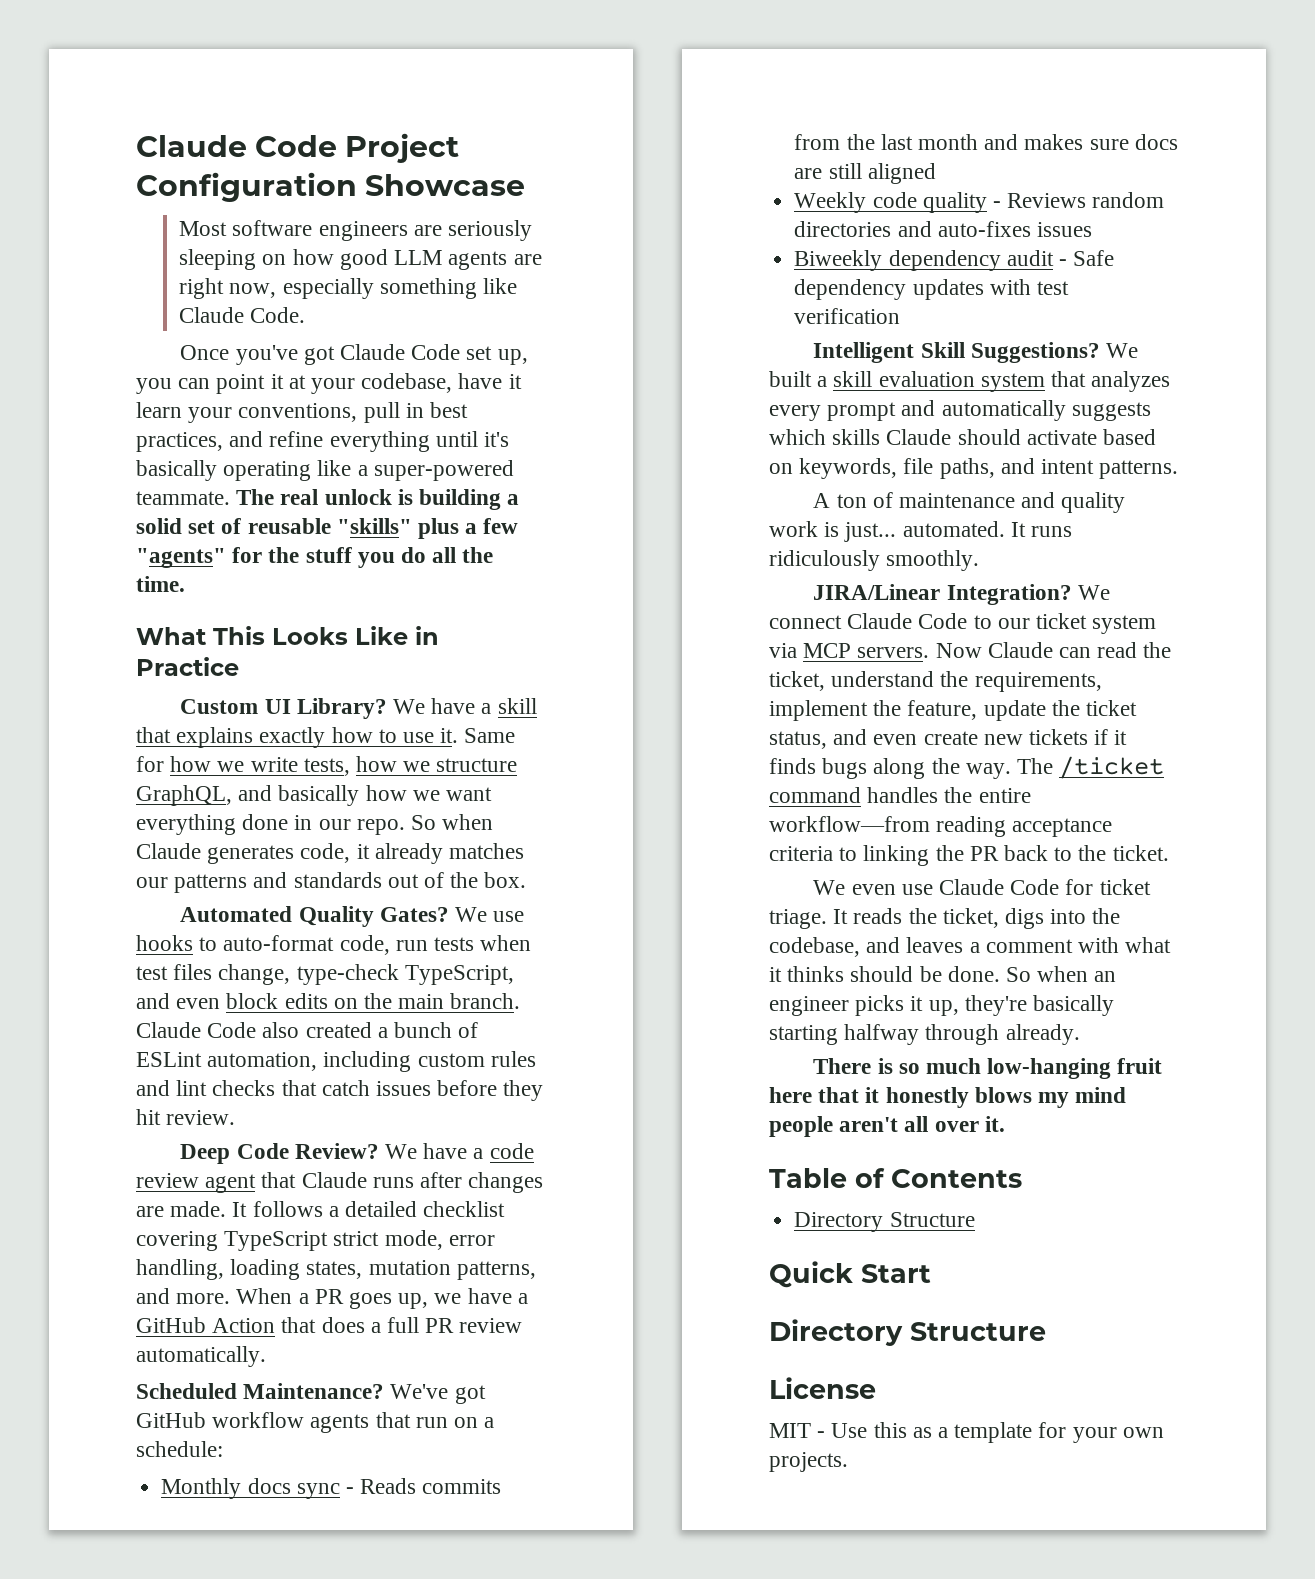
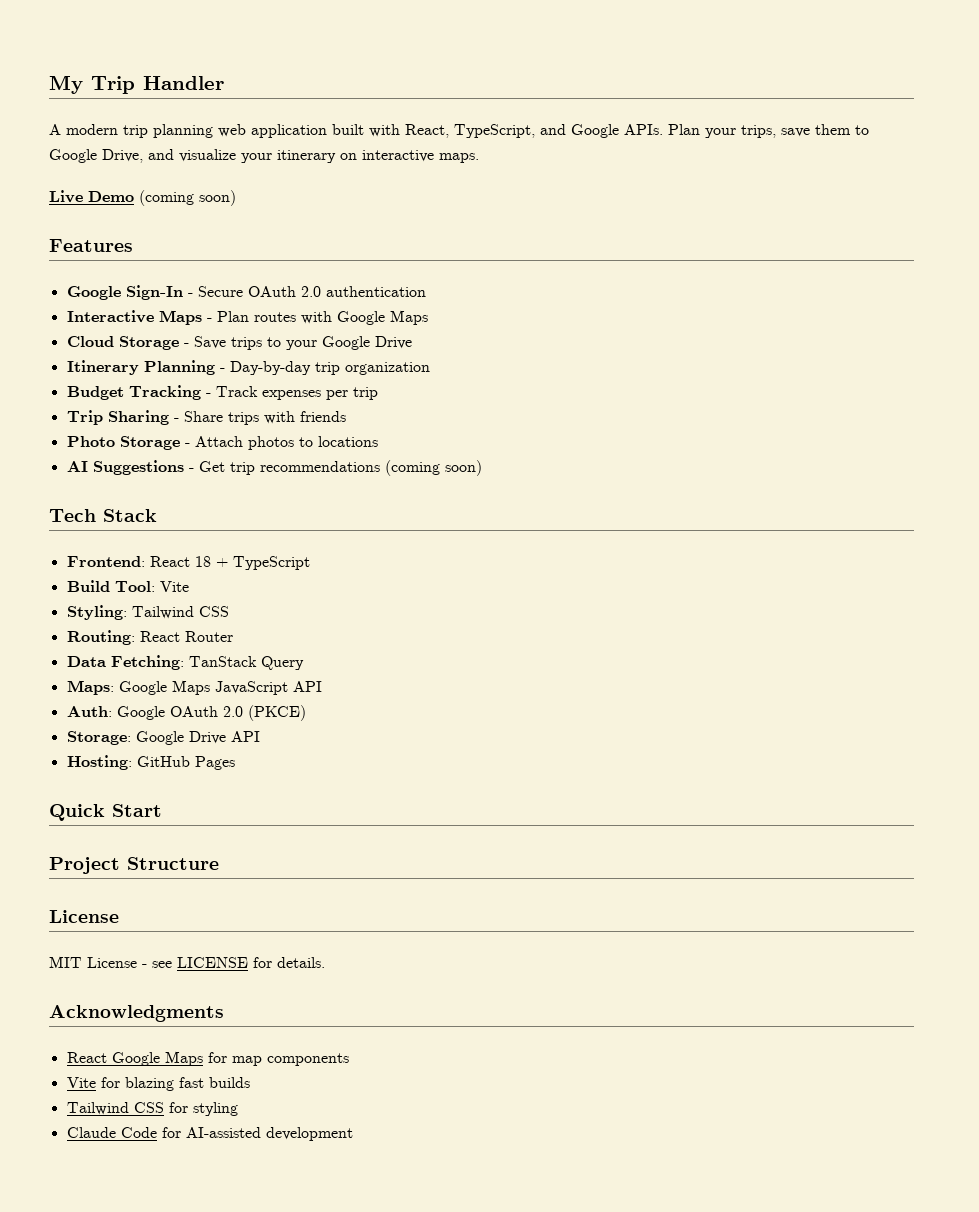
[136,133,460,163] [136,172,526,202] [179,220,533,241] [179,249,542,270] [179,278,518,299] [179,307,306,323] [180,344,528,365] [136,373,522,394] [136,402,469,423] [136,431,510,452] [136,460,514,481] [136,489,520,510] [136,518,519,539] [136,547,494,568] [136,576,185,592] [136,626,439,645] [136,657,239,676] [180,698,537,719] [136,727,516,748] [136,756,518,776] [136,785,493,806] [136,814,494,835] [136,843,525,864] [136,872,527,893] [180,906,525,927] [136,935,532,955] [136,964,514,985] [136,993,521,1009] [136,1022,479,1038] [136,1051,536,1072] [136,1080,544,1101] [136,1109,236,1125] [180,1143,534,1164] [136,1172,544,1193] [136,1201,506,1217] [136,1230,495,1251] [136,1259,536,1280] [136,1288,528,1309] [136,1317,523,1333] [136,1346,266,1367] [136,1383,486,1404] [136,1412,495,1433] [136,1441,223,1457] [161,1478,502,1499] [794,134,1178,150] [794,163,936,184] [794,192,1165,213] [794,221,1092,237] [794,250,1115,271] [794,279,1069,300] [794,308,901,324] [813,342,1139,363] [769,371,1171,392] [769,400,1151,421] [769,429,1157,445] [769,458,1179,479] [813,492,1126,513] [769,521,1073,542] [769,550,980,571] [813,584,1110,605] [769,613,1157,634] [769,642,1172,658] [769,671,1102,692] [769,700,1138,721] [769,729,1128,749] [769,756,1165,779] [769,787,1031,803] [769,816,1113,837] [769,845,1169,866] [813,879,1151,895] [769,908,1121,929] [769,937,1172,957] [769,966,1117,982] [769,995,1115,1016] [769,1024,1080,1045] [813,1058,1163,1079] [769,1087,1127,1108] [769,1116,1005,1137] [769,1168,1022,1188] [794,1212,975,1232] Claude Code Project Configuration Showcase // Most software engineers are seriously sleeping on how good LLM agents are right now, especially something like Claude Code. // Once you've got Claude Code set up, you can point it at your codebase, have it learn your conventions, pull in best practices, and refine everything until it's basically operating like a super-powered teammate. The real unlock is building a solid set of reusable "skills" plus a few "agents" for the stuff you do all the time. // What This Looks Like in Practice // Custom UI Library? We have a skill that explains exactly how to use it. Same for how we write tests, how we structure GraphQL, and basically how we want everything done in our repo. So when Claude generates code, it already matches our patterns and standards out of the box. // Automated Quality Gates? We use hooks to auto-format code, run tests when test files change, type-check TypeScript, and even block edits on the main branch. Claude Code also created a bunch of ESLint automation, including custom rules and lint checks that catch issues before they hit review. // Deep Code Review? We have a code review agent that Claude runs after changes are made. It follows a detailed checklist covering TypeScript strict mode, error handling, loading states, mutation patterns, and more. When a PR goes up, we have a GitHub Action that does a full PR review automatically. // Scheduled Maintenance? We've got GitHub workflow agents that run on a schedule: // Monthly docs sync - Reads commits from the last month and makes sure docs are still aligned // Weekly code quality - Reviews random directories and auto-fixes issues // Biweekly dependency audit - Safe dependency updates with test verification // Intelligent Skill Suggestions? We built a skill evaluation system that analyzes every prompt and automatically suggests which skills Claude should activate based on keywords, file paths, and intent patterns. // A ton of maintenance and quality work is just... automated. It runs ridiculously smoothly. // JIRA/Linear Integration? We connect Claude Code to our ticket system via MCP servers. Now Claude can read the ticket, understand the requirements, implement the feature, update the ticket status, and even create new tickets if it finds bugs along the way. The /ticket command handles the entire workflow—from reading acceptance criteria to linking the PR back to the ticket. // We even use Claude Code for ticket triage. It reads the ticket, digs into the codebase, and leaves a comment with what it thinks should be done. So when an engineer picks it up, they're basically starting halfway through already. // There is so much low-hanging fruit here that it honestly blows my mind people aren't all over it. // Table of Contents // Directory Structure -> [49,75,224,94] [49,124,869,138] [49,149,479,163] [49,190,236,206] [49,239,133,252] [66,285,426,300] [66,310,428,325] [66,336,412,350] [66,360,430,375] [66,385,378,400] [66,410,346,425] [66,436,378,450] [66,460,482,476] [49,509,157,522] [66,556,310,570] [66,580,189,592] [66,605,229,620] [66,630,233,645] [66,655,304,670] [66,680,322,695] [66,705,306,721] [66,731,260,745] [66,755,235,770] My Trip Handler // A modern trip planning web application built with React, TypeScript, and Google APIs. Plan your trips, save them to Google Drive, and visualize your itinerary on interactive maps. // Live Demo (coming soon) // Features // Google Sign-In - Secure OAuth 2.0 authentication // Interactive Maps - Plan routes with Google Maps // Cloud Storage - Save trips to your Google Drive // Itinerary Planning - Day-by-day trip organization // Budget Tracking - Track expenses per trip // Trip Sharing - Share trips with friends // Photo Storage - Attach photos to locations // AI Suggestions - Get trip recommendations (coming soon) // Tech Stack // Frontend: React 18 + TypeScript // Build Tool: Vite // Styling: Tailwind CSS // Routing: React Router // Data Fetching: TanStack Query // Maps: Google Maps JavaScript API // Auth: Google OAuth 2.0 (PKCE) // Storage: Google Drive API // Hosting: GitHub Pages
[769,1319,903,1346] Directory -> [49,857,120,874] Project
[817,1422,1164,1443] [769,1452,848,1472] - Use this as a template for your own projects. -> [87,957,325,968] [49,1005,224,1022] [66,1051,349,1066] [66,1077,250,1091] [66,1102,238,1116] [66,1127,353,1141] License - see LICENSE for details. // Acknowledgments // React Google Maps for map components // Vite for blazing fast builds // Tailwind CSS for styling // Claude Code for AI-assisted development

